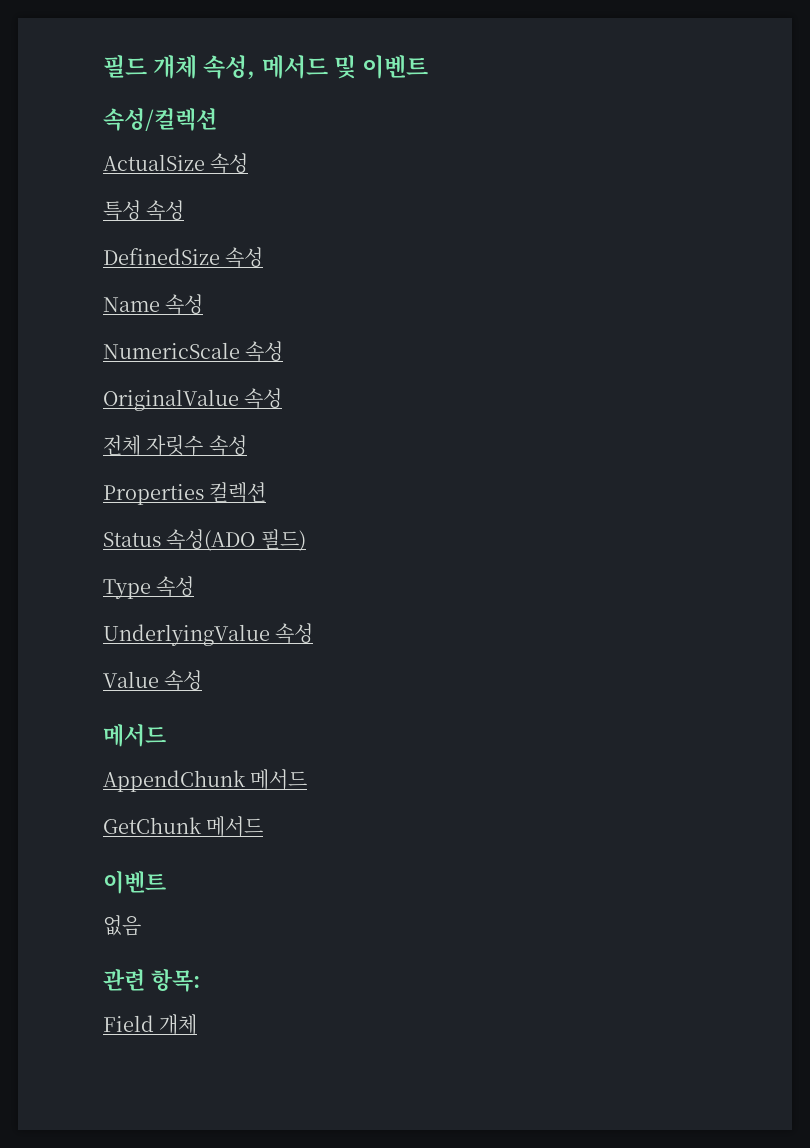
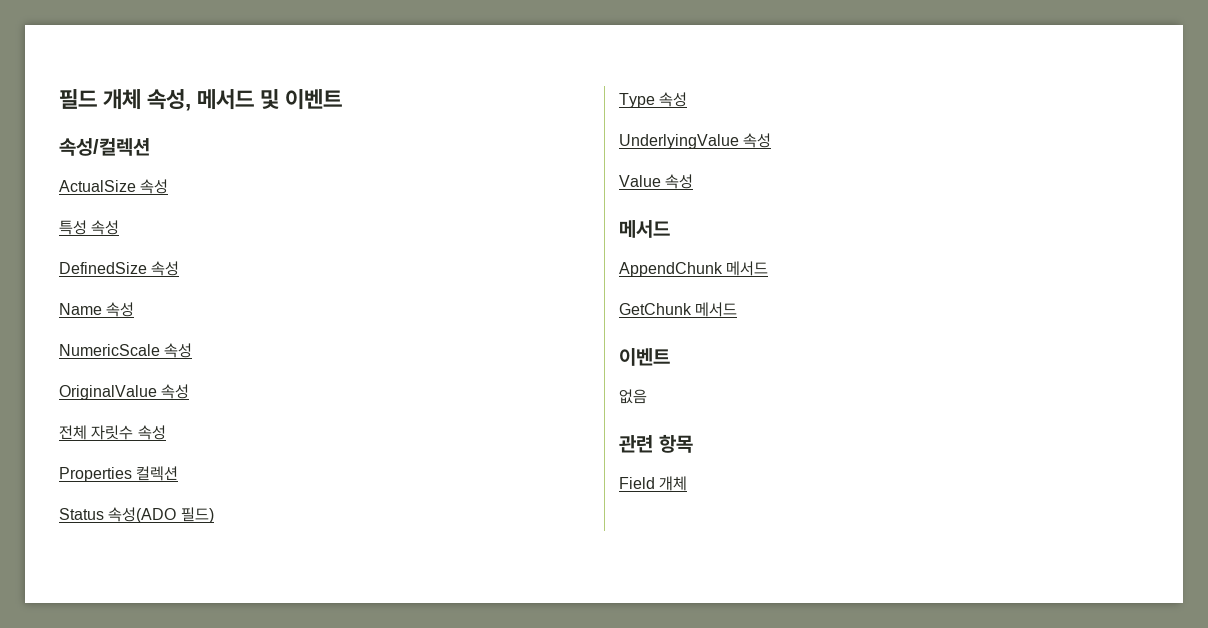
[151,969,200,992] 항목: -> [659,434,693,453] 항목

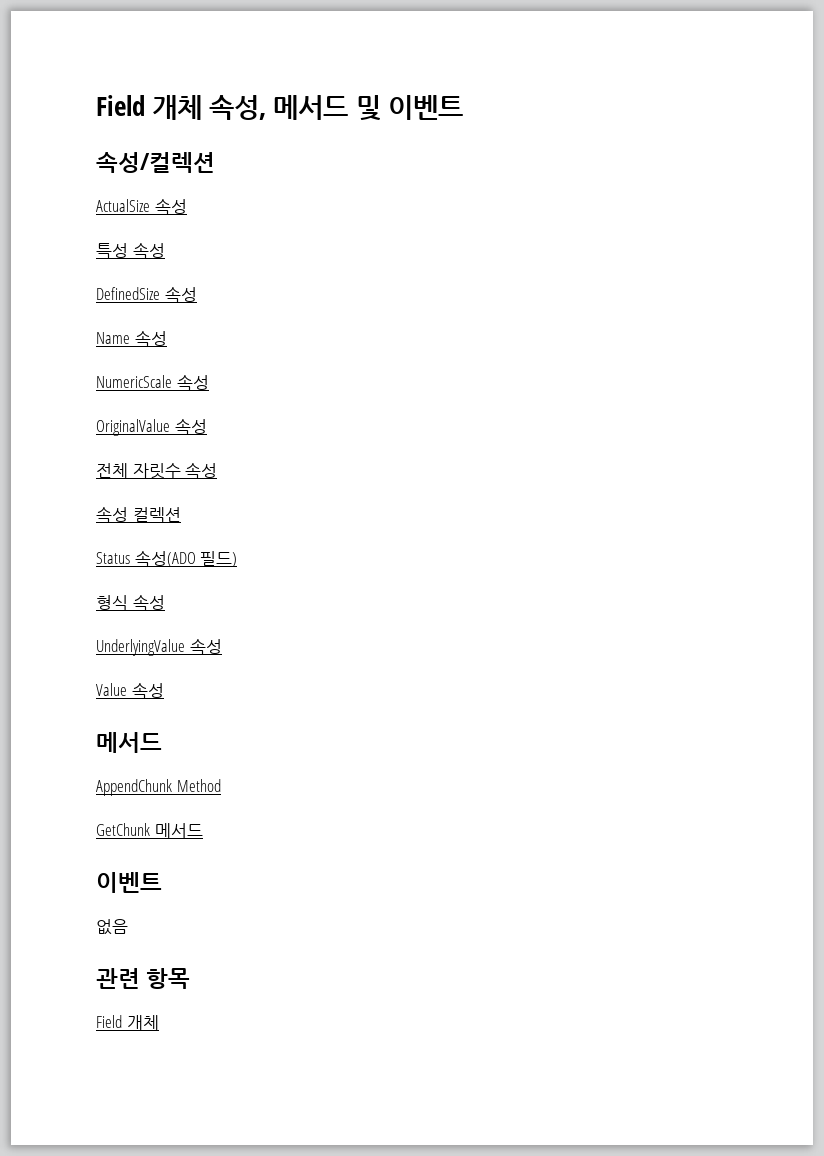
[59,89,97,109] 필드 -> [96,95,145,116] Field
[59,467,132,482] Properties -> [96,506,128,522] 속성
[619,93,655,108] Type -> [96,595,128,610] 형식
[726,261,769,276] 메서드 -> [176,779,221,792] Method

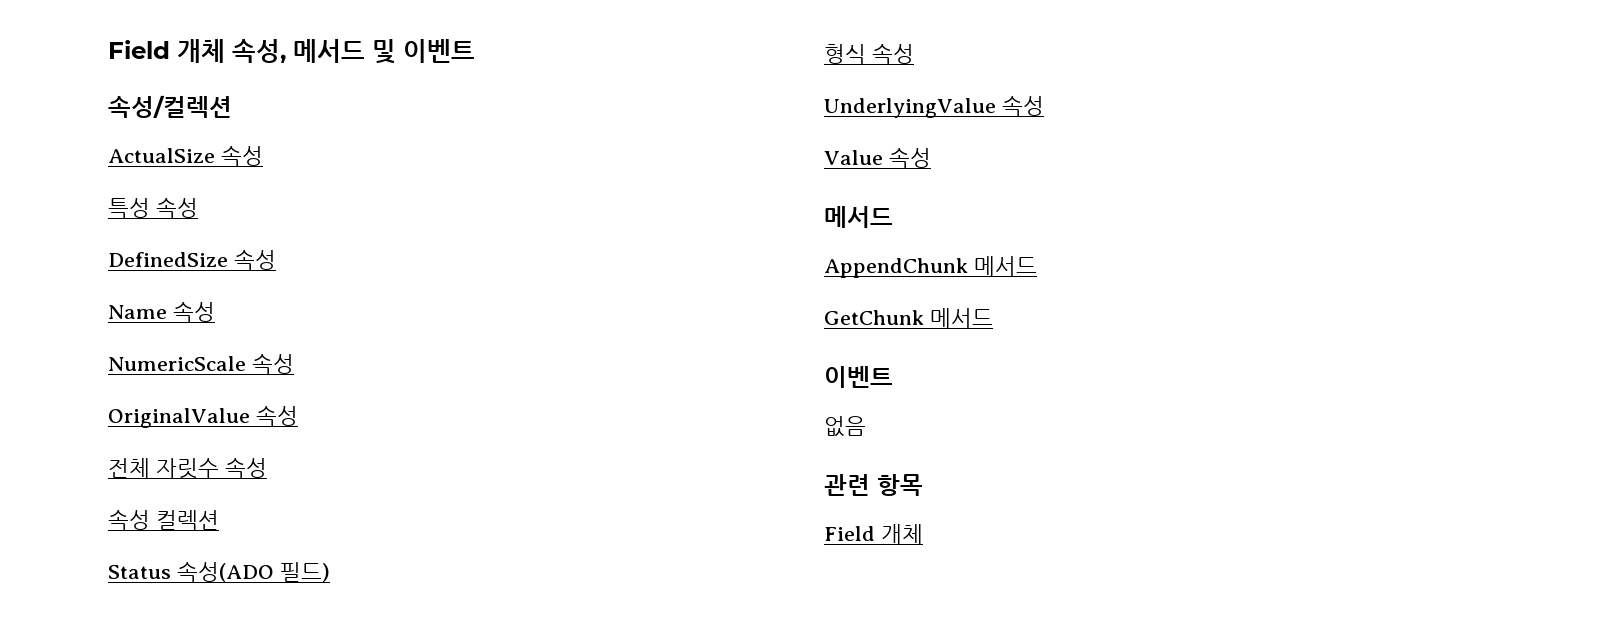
[176,779,221,792] Method -> [973,256,1037,276] 메서드

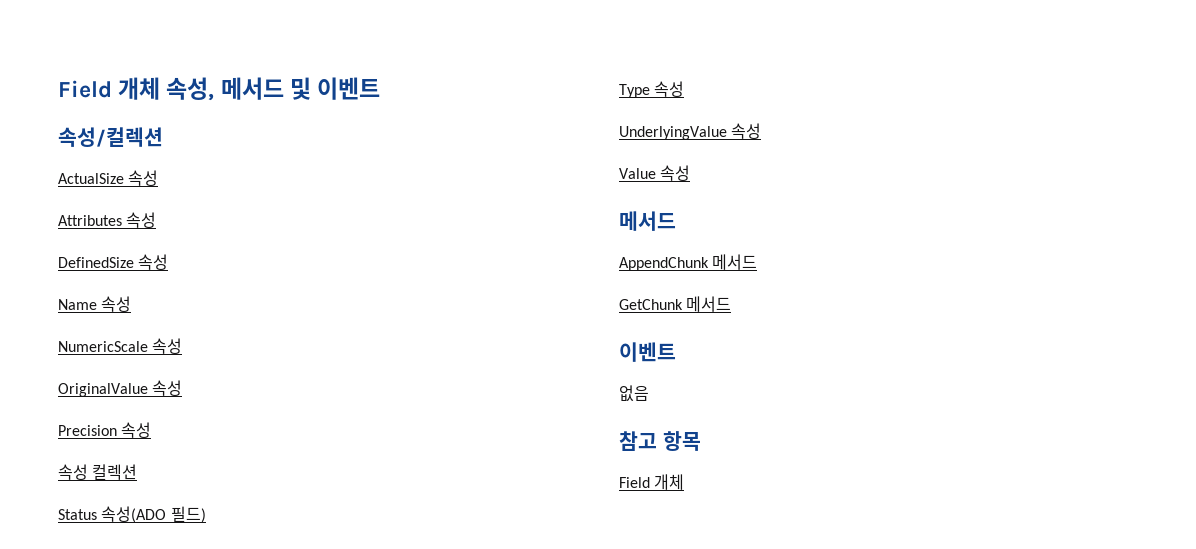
[108,198,150,218] 특성 -> [58,215,122,226] Attributes
[108,458,219,479] 전체 자릿수 -> [58,425,117,436] Precision
[824,44,866,64] 형식 -> [619,84,650,98] Type
[824,474,870,496] 관련 -> [619,431,657,451] 참고

